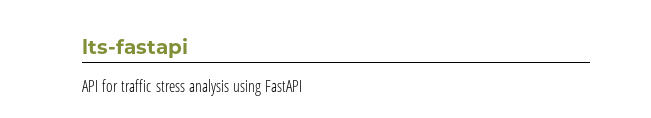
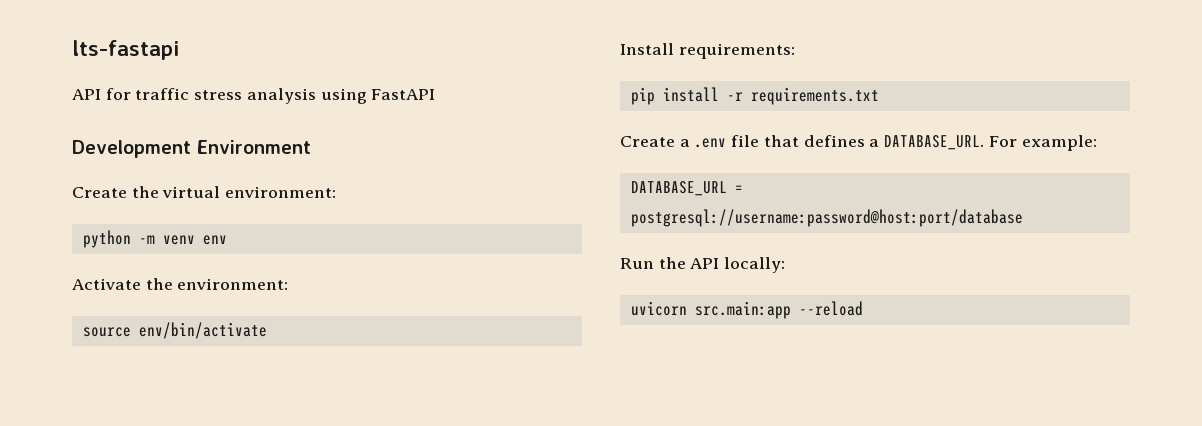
(303, 86) none -> [72,140,311,158] [72,186,337,198] [82,230,227,248] [72,278,289,290] [82,322,267,339] [620,43,795,59] [630,87,879,105] [620,135,1097,151] [630,181,743,196] [630,209,1023,227] [620,257,786,273] [630,301,863,319] // Development Environment // Create the virtual environment: // python -m venv env // Activate the environment: // source env/bin/activate // Install requirements: // pip install -r requirements.txt // Create a .env file that defines a DATABASE_URL. For example: // DATABASE_URL = postgresql://username:password@host:port/database // Run the API locally: // uvicorn src.main:app --reload

